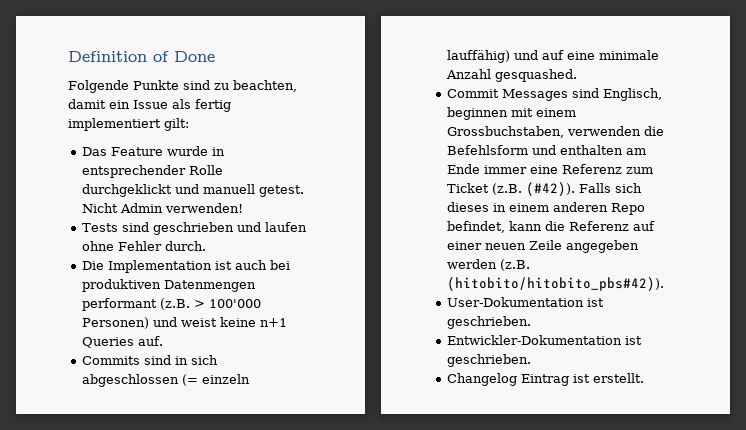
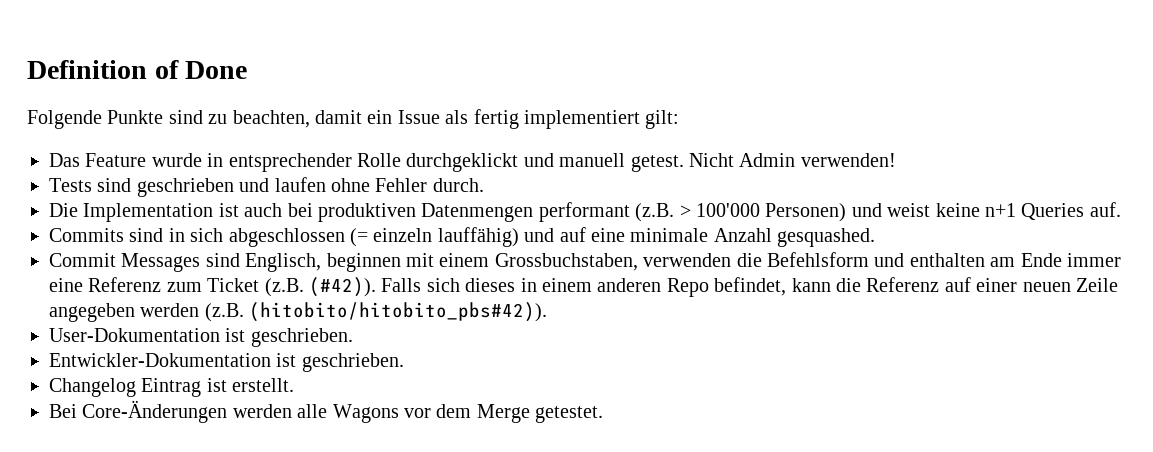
(645, 378) none -> [49,400,604,423] // Bei Core-Änderungen werden alle Wagons vor dem Merge getestet.

